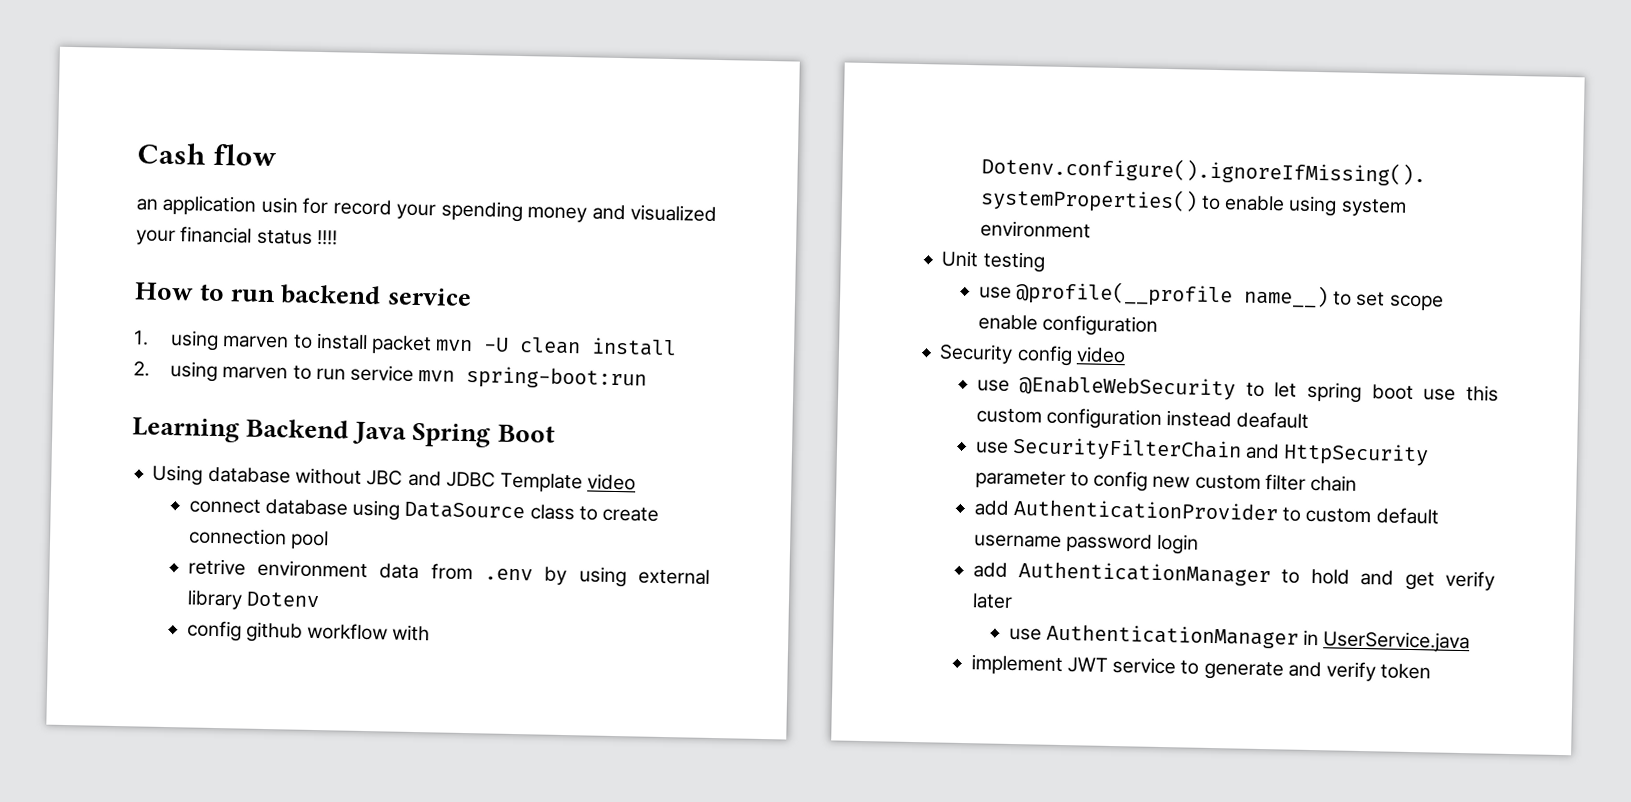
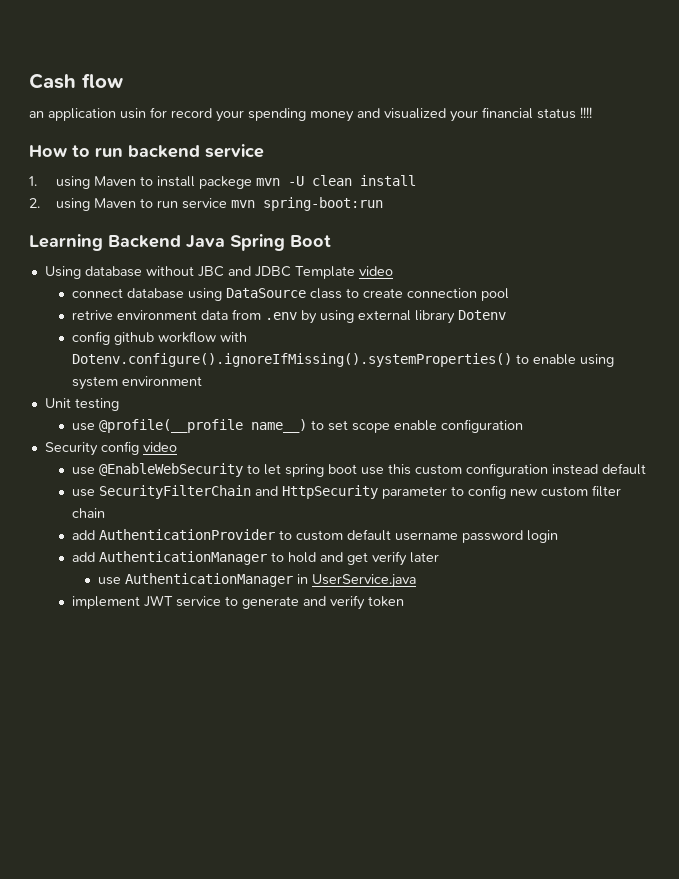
[222,335,290,349] marven -> [93,176,136,186] Maven
[371,335,433,355] packet -> [198,176,252,189] packege
[222,366,289,380] marven -> [93,198,136,208] Maven
[1236,411,1310,429] deafault -> [601,463,646,475] default

